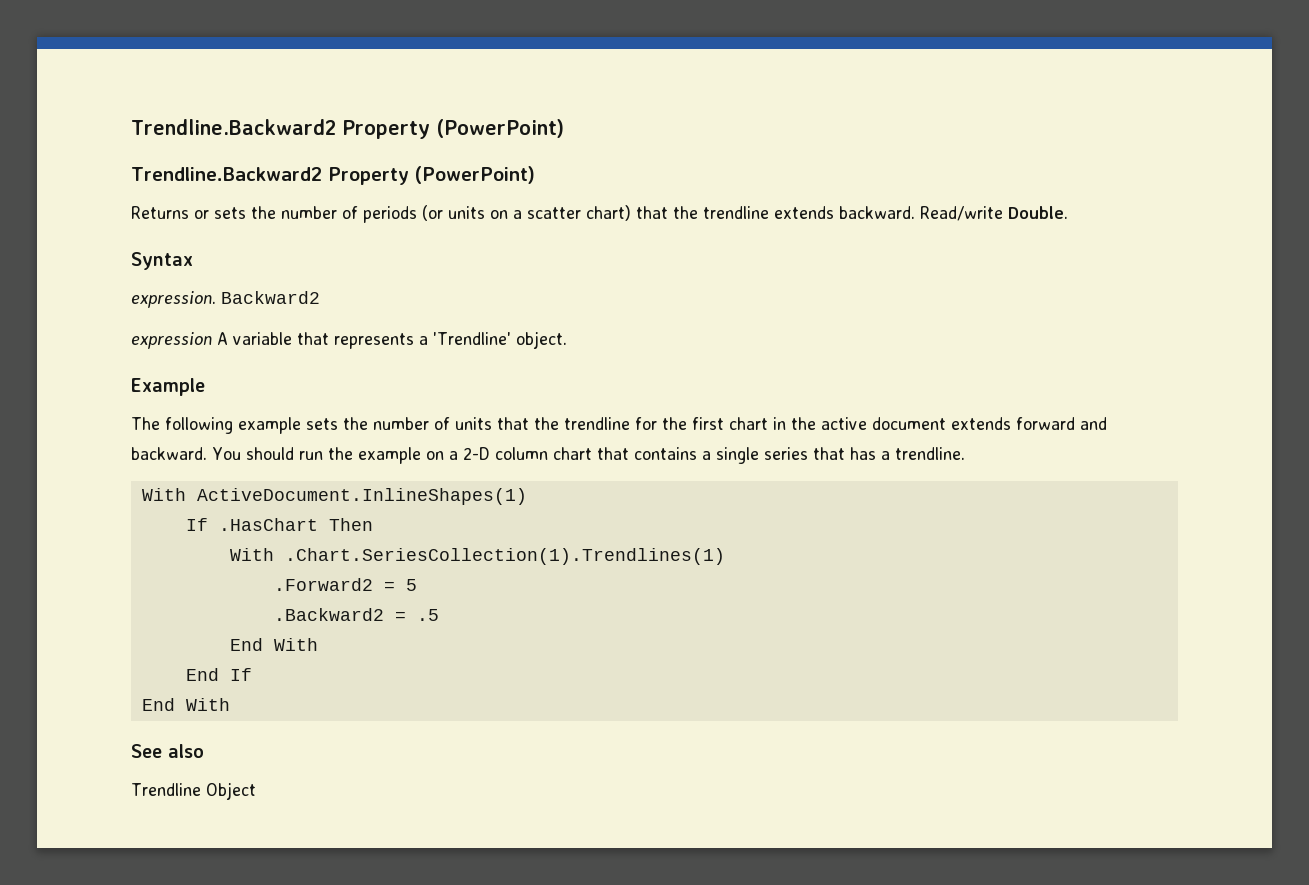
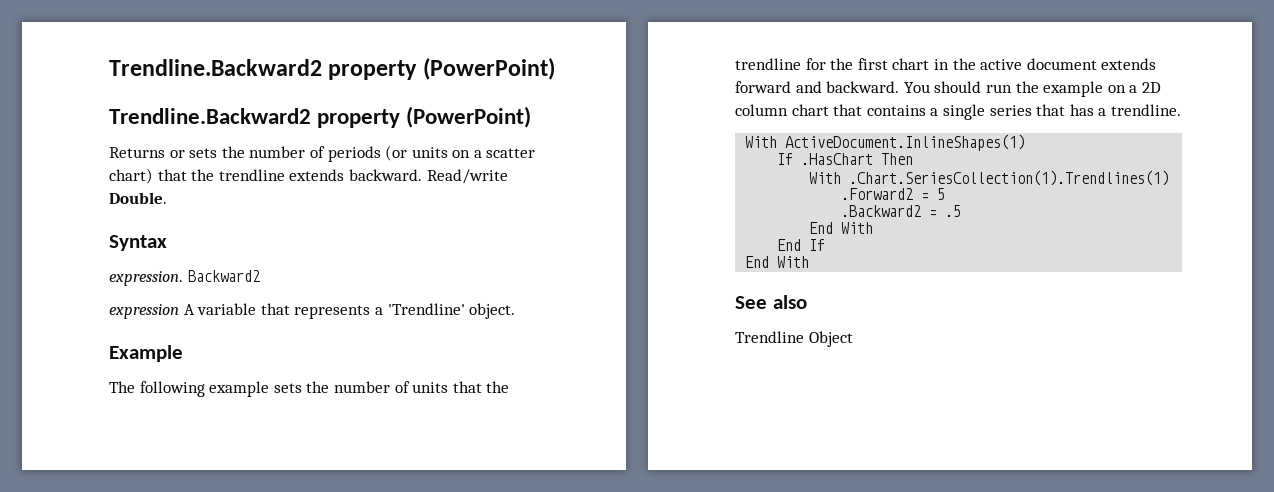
[131,119,430,139] Trendline.Backward2 Property -> [109,59,418,80] Trendline.Backward2 property
[327,167,409,185] Property -> [317,109,401,128] property
[462,447,490,460] 2-D -> [1141,82,1161,93] 2D

